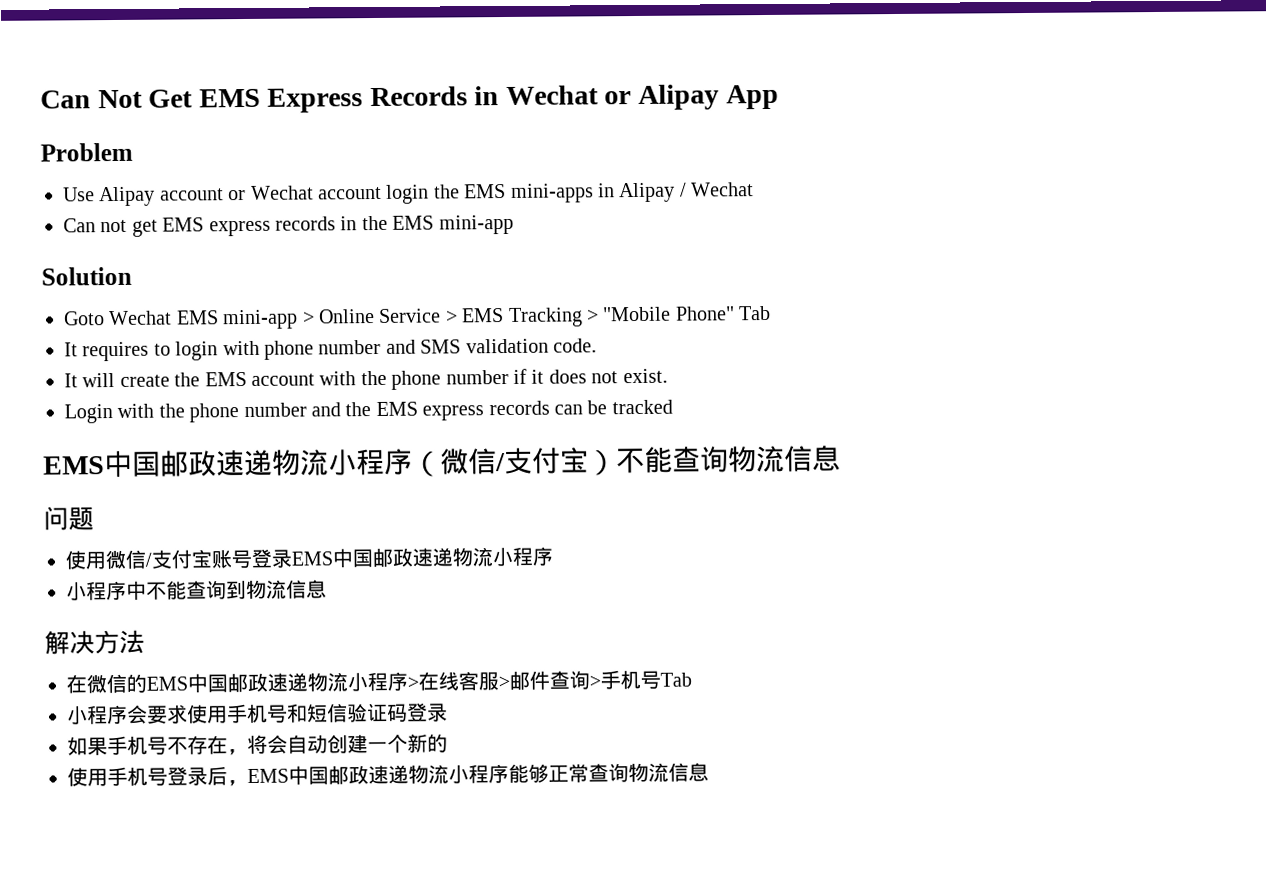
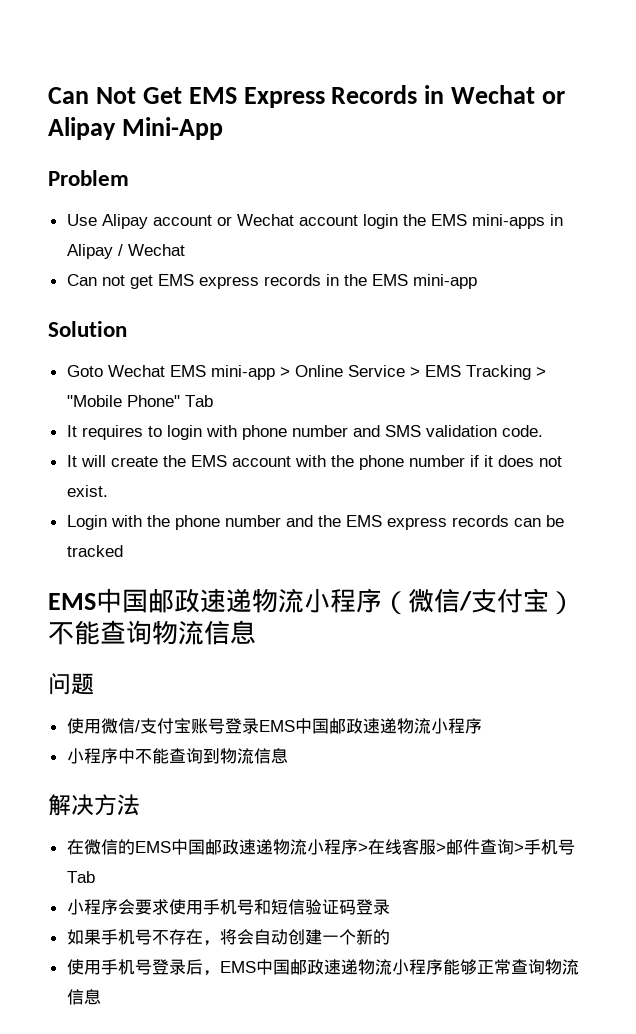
[725,84,779,110] App -> [121,117,223,140] Mini-App

